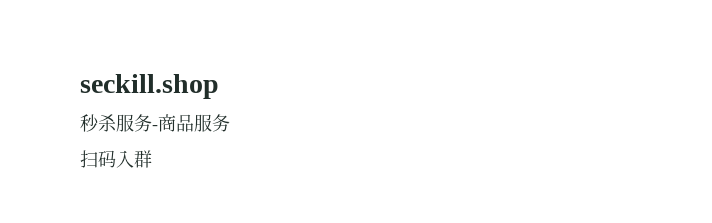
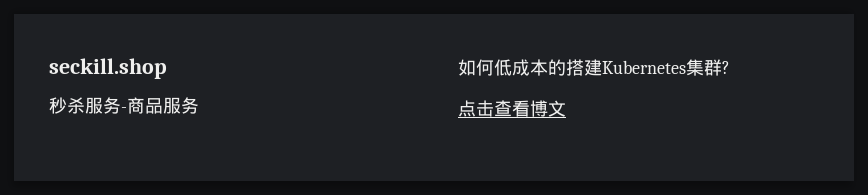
[80,150,152,168] 扫码入群 -> [458,59,730,76] [458,100,566,117] 如何低成本的搭建Kubernetes集群? // 点击查看博文

